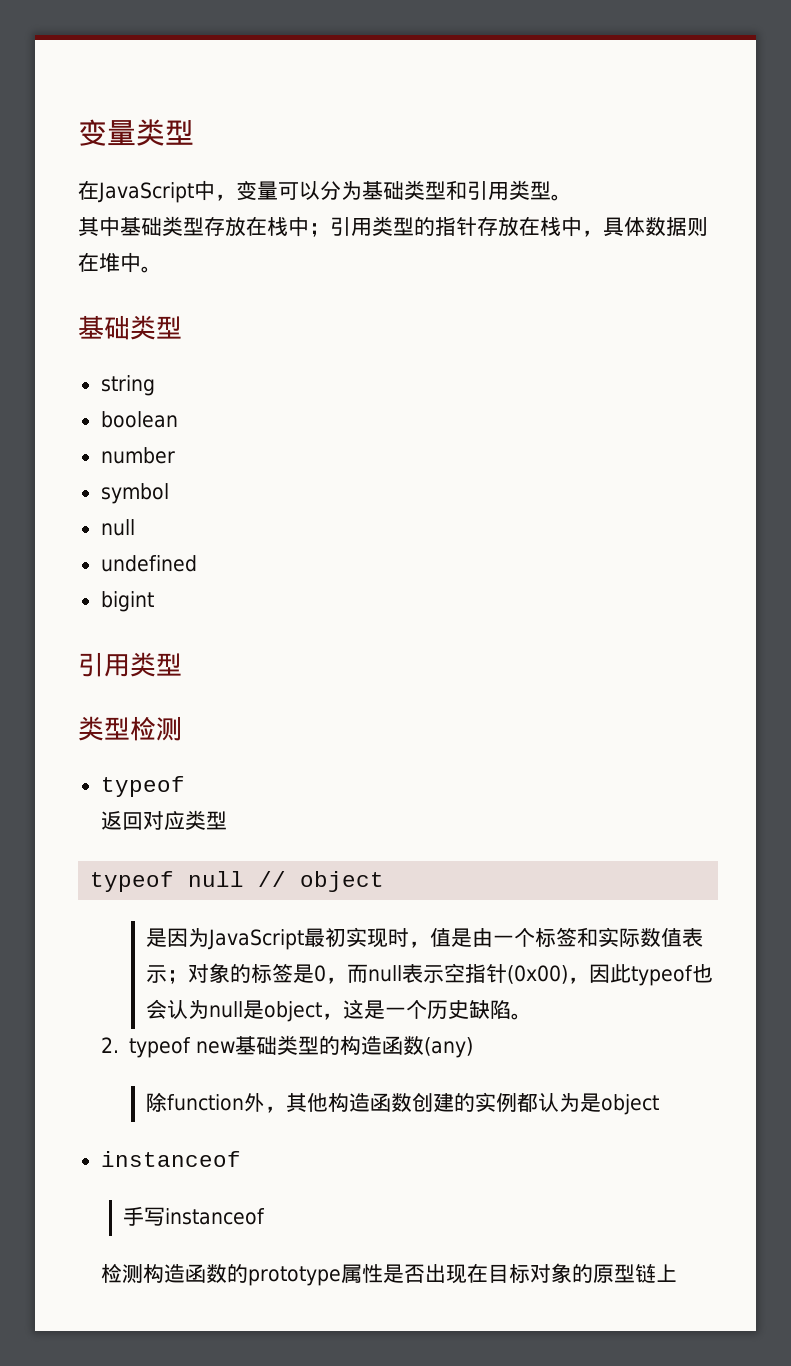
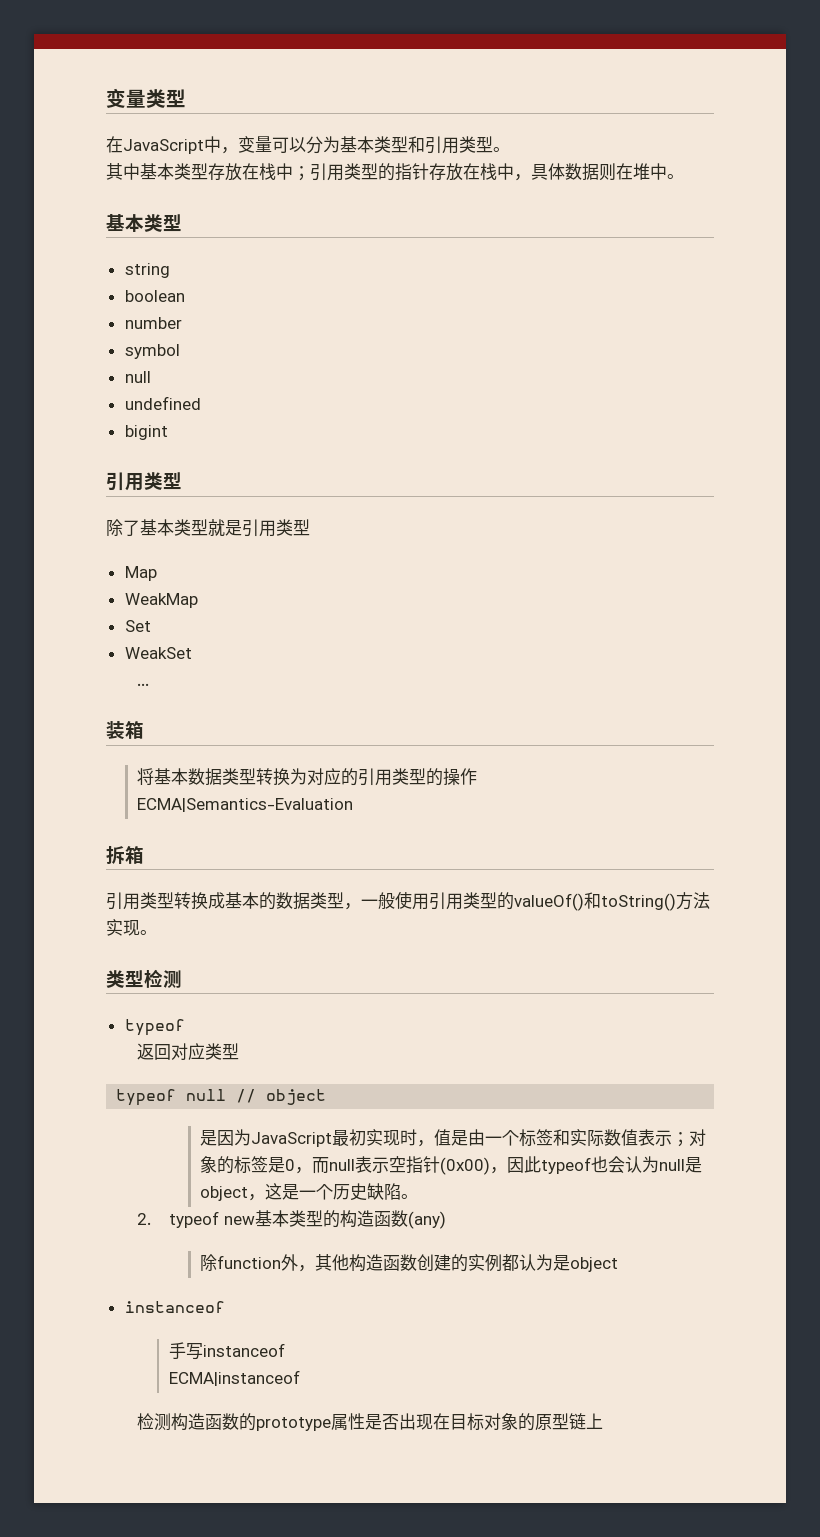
[383,181,404,200] 础 -> [357,136,374,153] 本
[141,217,162,236] 础 -> [157,163,174,180] 本
[104,315,130,340] 础 -> [125,214,144,232] 本
(182, 664) none -> [106,519,310,537] [124,566,157,581] [124,593,198,608] [124,620,151,632] [124,647,192,659] [137,683,150,686] [106,721,144,739] [137,768,478,786] [137,798,354,812] [106,845,144,865] [106,891,710,911] [106,919,157,936] // 除了基本类型就是引用类型 // Map // WeakMap // Set // WeakSet // ... // 装箱 // 将基本数据类型转换为对应的引用类型的操作 // ECMA|Semantics-Evaluation // 拆箱 // 引用类型转换成基本的数据类型，一般使用引用类型的valueOf()和toString()方法实现。
[255,1036,277,1055] 础 -> [271,1210,289,1227] 本
(266, 1216) none -> [168,1370,300,1386] // ECMA|instanceof

